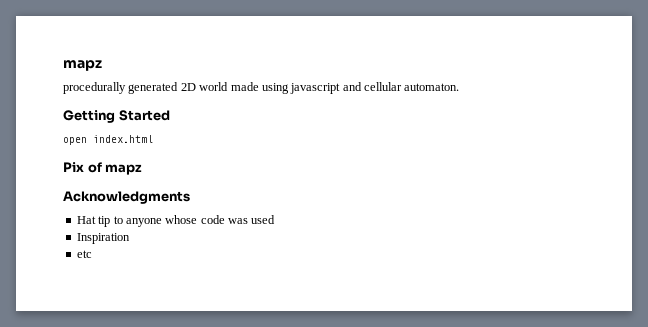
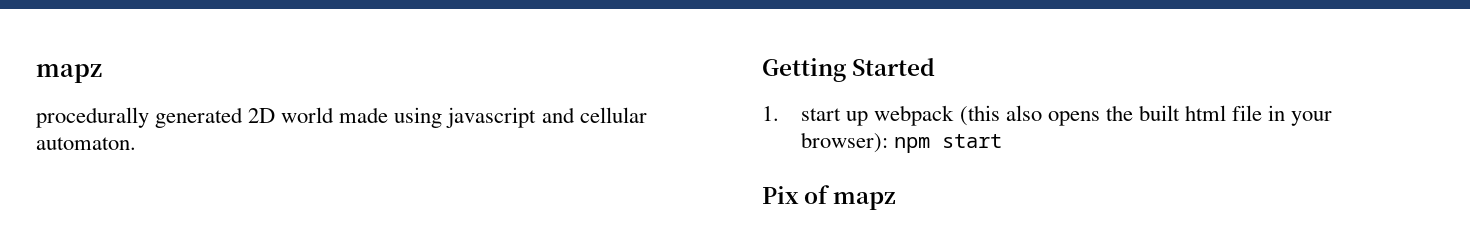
[63,135,153,145] [63,162,143,175] [63,191,190,204] [76,215,276,227] [76,233,130,244] [76,250,92,258] open index.html // Pix of mapz // Acknowledgments // Hat tip to anyone whose code was used // Inspiration // etc -> [762,105,1333,126] [801,132,1003,153] [762,185,897,210] 1. start up webpack (this also opens the built html file in your browser): npm start // Pix of mapz

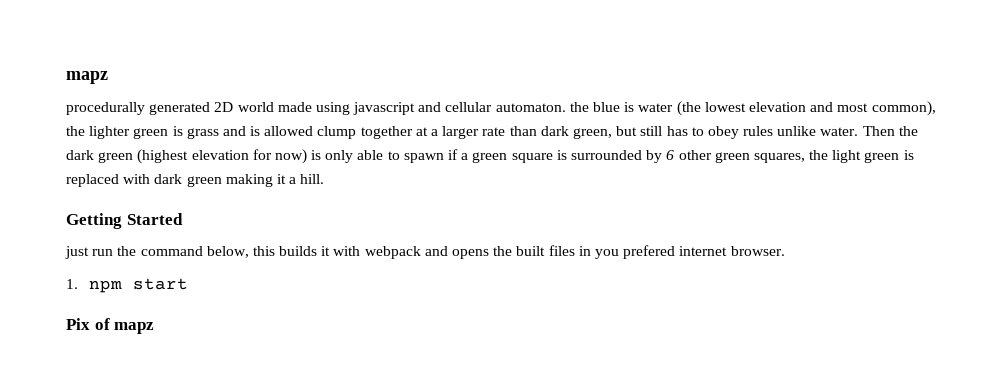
[762,58,936,82] [762,105,1333,126] [801,132,889,153] // Getting Started // 1. start up webpack (this also opens the built html file in your browser): -> [569,101,936,116] [66,126,918,139] [66,149,914,164] [66,174,325,187] [66,213,183,229] [65,245,785,259] [66,279,78,289] the blue is water (the lowest elevation and most common), the lighter green is grass and is allowed clump together at a larger rate than dark green, but still has to obey rules unlike water. Then the dark green (highest elevation for now) is only able to spawn if a green square is surrounded by 6 other green squares, the light green is replaced with dark green making it a hill. // Getting Started // just run the command below, this builds it with webpack and opens the built files in you prefered internet browser. // 1.

